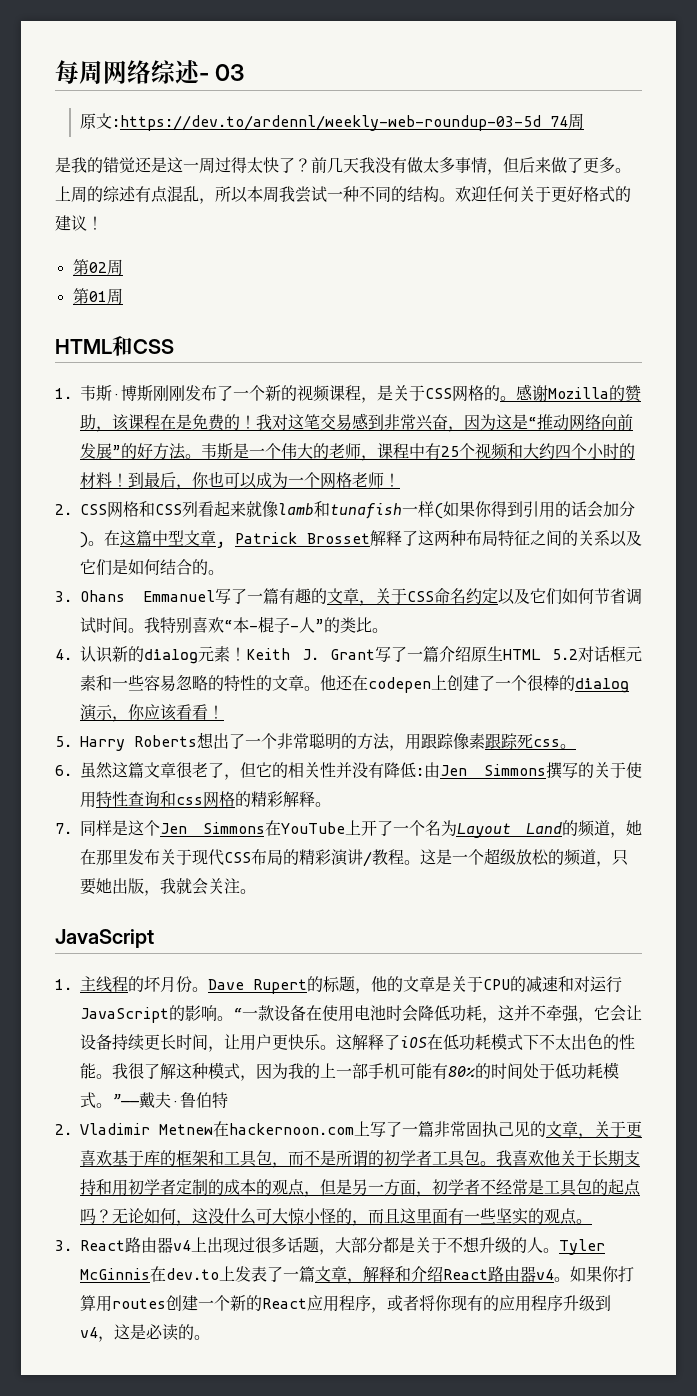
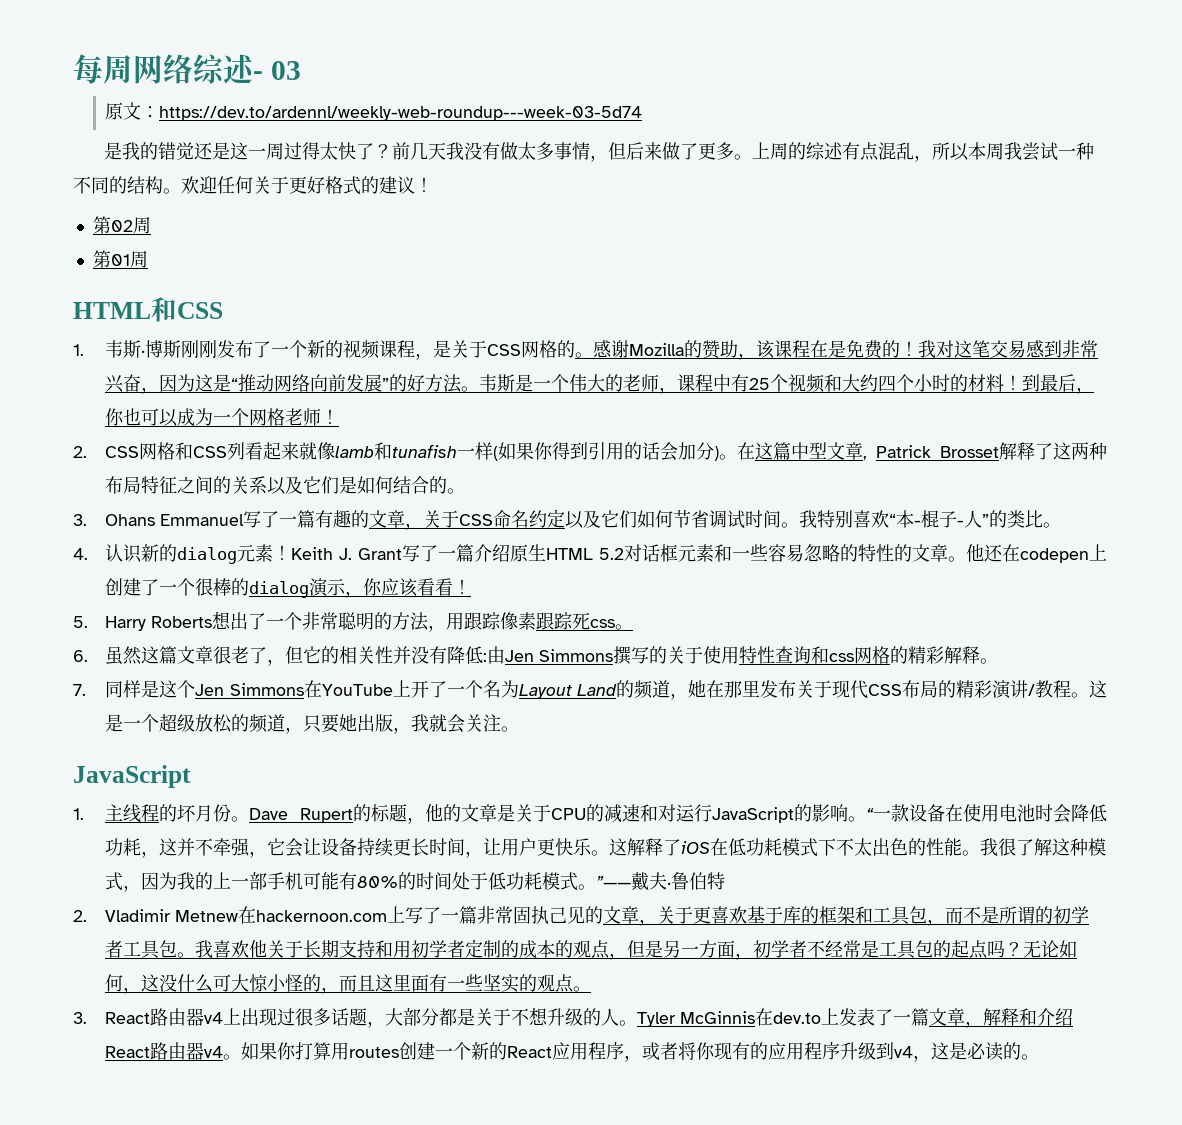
[111,113,584,131] :https://dev.to/ardennl/weekly-web-roundup-03-5d 74周 -> [141,106,643,121] ：https://dev.to/ardennl/weekly-web-roundup---week-03-5d74

